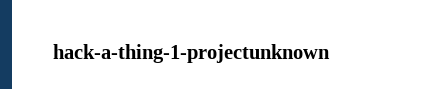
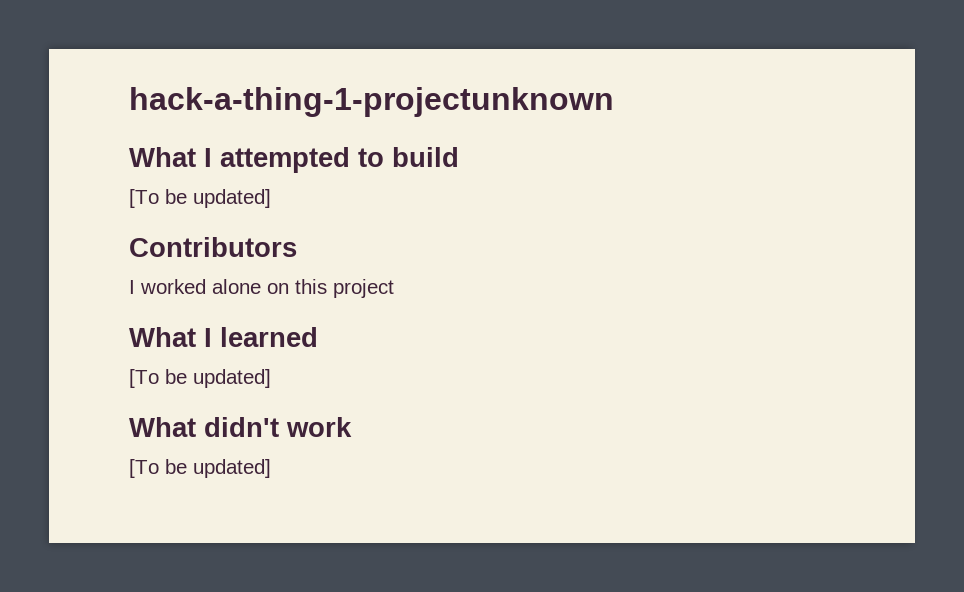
(330, 53) none -> [129,147,459,173] [129,189,271,208] [129,237,297,257] [129,279,394,298] [129,327,318,347] [129,369,271,388] [129,417,352,437] [129,459,271,478] // What I attempted to build // [To be updated] // Contributors // I worked alone on this project // What I learned // [To be updated] // What didn't work // [To be updated]

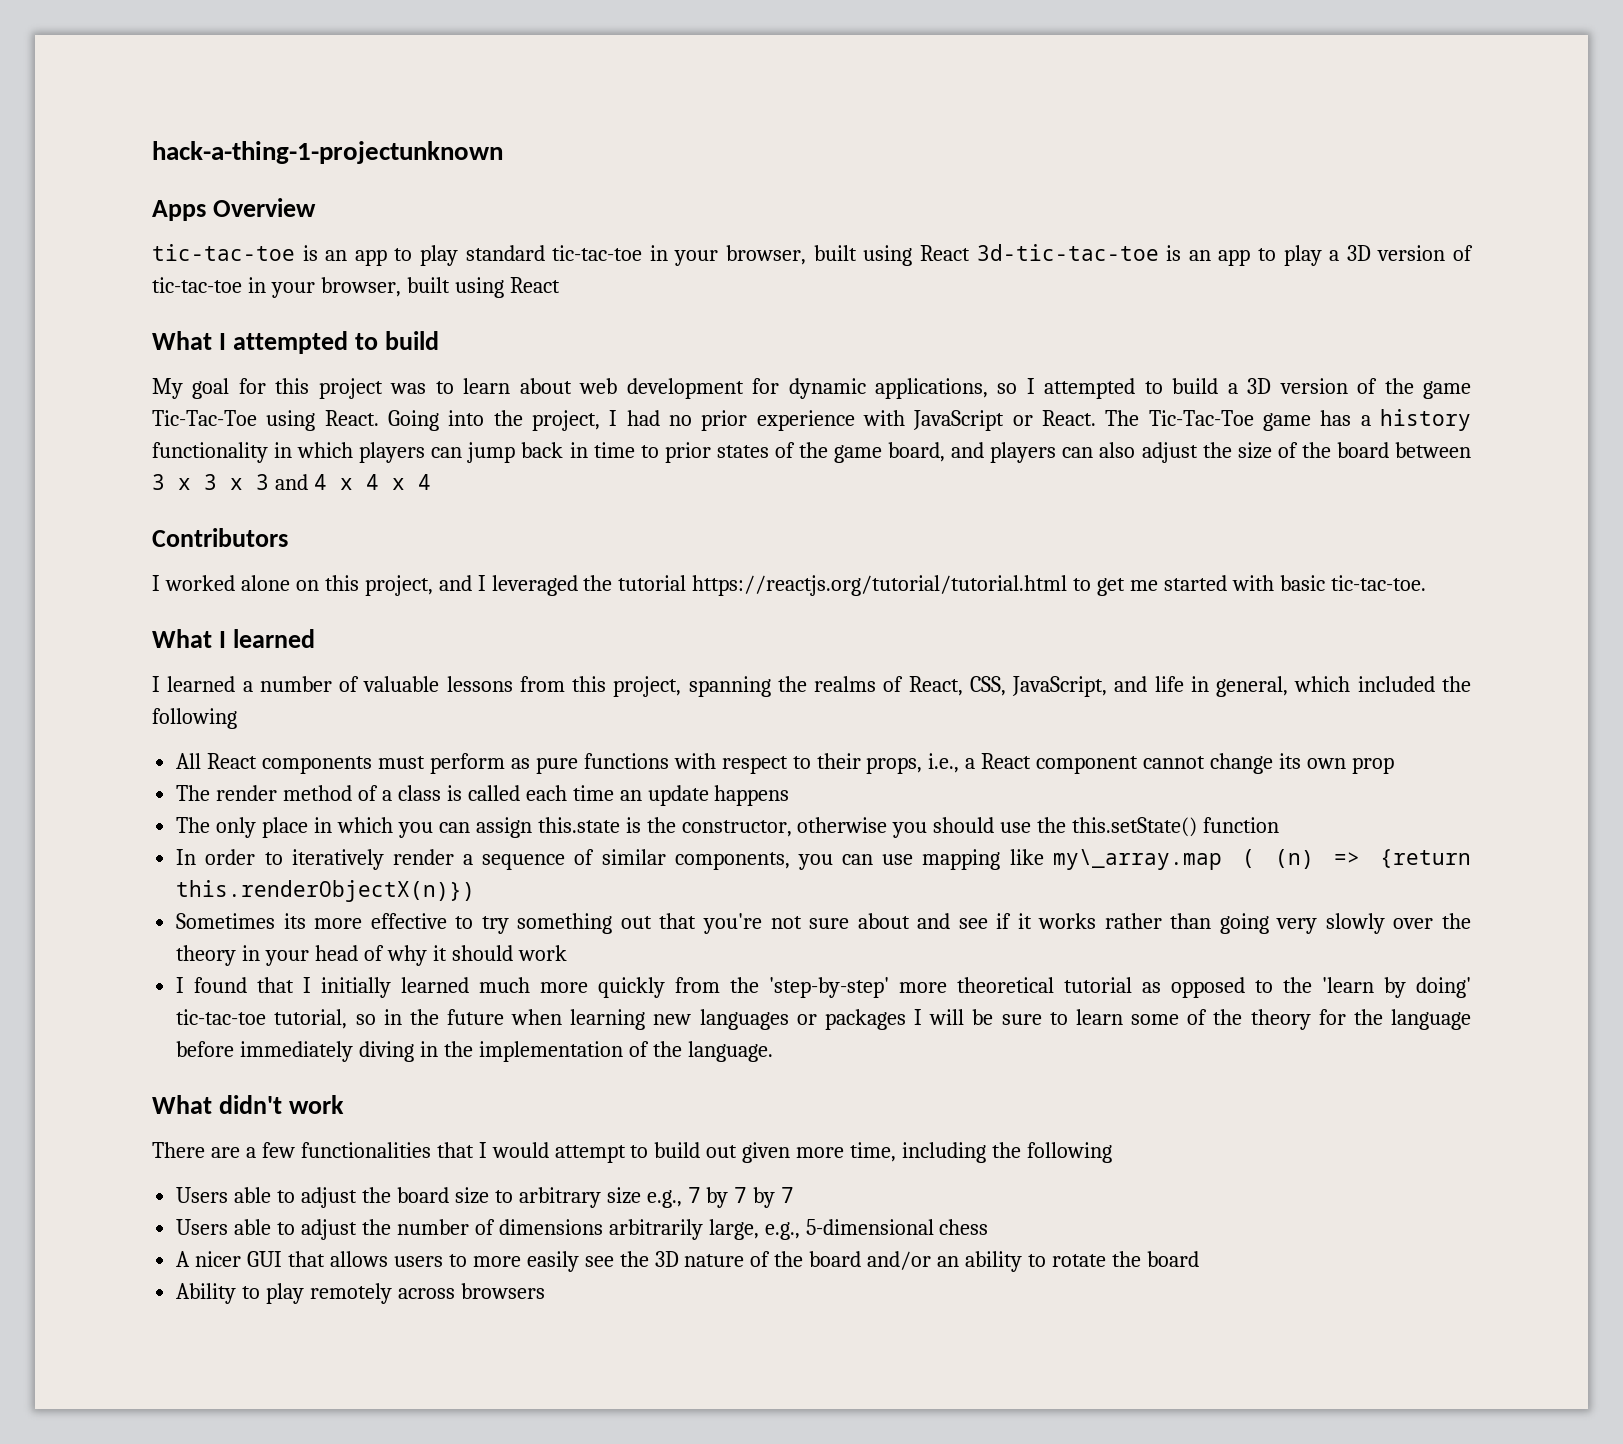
(614, 102) none -> [152,198,316,221] [152,244,1474,266] [152,277,560,298] // Apps Overview // tic-tac-toe is an app to play standard tic-tac-toe in your browser, built using React 3d-tic-tac-toe is an app to play a 3D version of tic-tac-toe in your browser, built using React
[129,189,271,208] [To be updated] -> [152,378,1471,399] [152,409,1471,431] [152,442,1472,463] [152,474,431,490] My goal for this project was to learn about web development for dynamic applications, so I attempted to build a 3D version of the game Tic-Tac-Toe using React. Going into the project, I had no prior experience with JavaScript or React. The Tic-Tac-Toe game has a history functionality in which players can jump back in time to prior states of the game board, and players can also adjust the size of the board between 3 x 3 x 3 and 4 x 4 x 4
[333,279,394,298] [129,327,318,347] [129,369,271,388] [129,417,352,437] [129,459,271,478] project // What I learned // [To be updated] // What didn't work // [To be updated] -> [364,575,1426,596] [152,629,315,648] [152,676,1472,697] [152,708,237,729] [176,753,1394,774] [176,785,790,806] [176,817,1280,838] [176,849,1471,870] [176,880,476,902] [176,913,1471,934] [176,945,567,966] [176,977,1471,998] [176,1009,1471,1030] [176,1041,773,1062] [152,1095,344,1114] [152,1142,1112,1163] [176,1187,795,1208] [176,1219,989,1240] [176,1251,1199,1272] [176,1283,545,1304] project, and I leveraged the tutorial https://reactjs.org/tutorial/tutorial.html to get me started with basic tic-tac-toe. // What I learned // I learned a number of valuable lessons from this project, spanning the realms of React, CSS, JavaScript, and life in general, which included the following // All React components must perform as pure functions with respect to their props, i.e., a React component cannot change its own prop // The render method of a class is called each time an update happens // The only place in which you can assign this.state is the constructor, otherwise you should use the this.setState() function // In order to iteratively render a sequence of similar components, you can use mapping like my\_array.map ( (n) => {return this.renderObjectX(n)}) // Sometimes its more effective to try something out that you're not sure about and see if it works rather than going very slowly over the theory in your head of why it should work // I found that I initially learned much more quickly from the 'step-by-step' more theoretical tutorial as opposed to the 'learn by doing' tic-tac-toe tutorial, so in the future when learning new languages or packages I will be sure to learn some of the theory for the language before immediately diving in the implementation of the language. // What didn't work // There are a few functionalities that I would attempt to build out given more time, including the following // Users able to adjust the board size to arbitrary size e.g., 7 by 7 by 7 // Users able to adjust the number of dimensions arbitrarily large, e.g., 5-dimensional chess // A nicer GUI that allows users to more easily see the 3D nature of the board and/or an ability to rotate the board // Ability to play remotely across browsers

